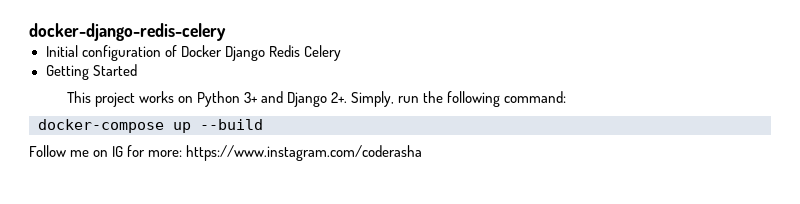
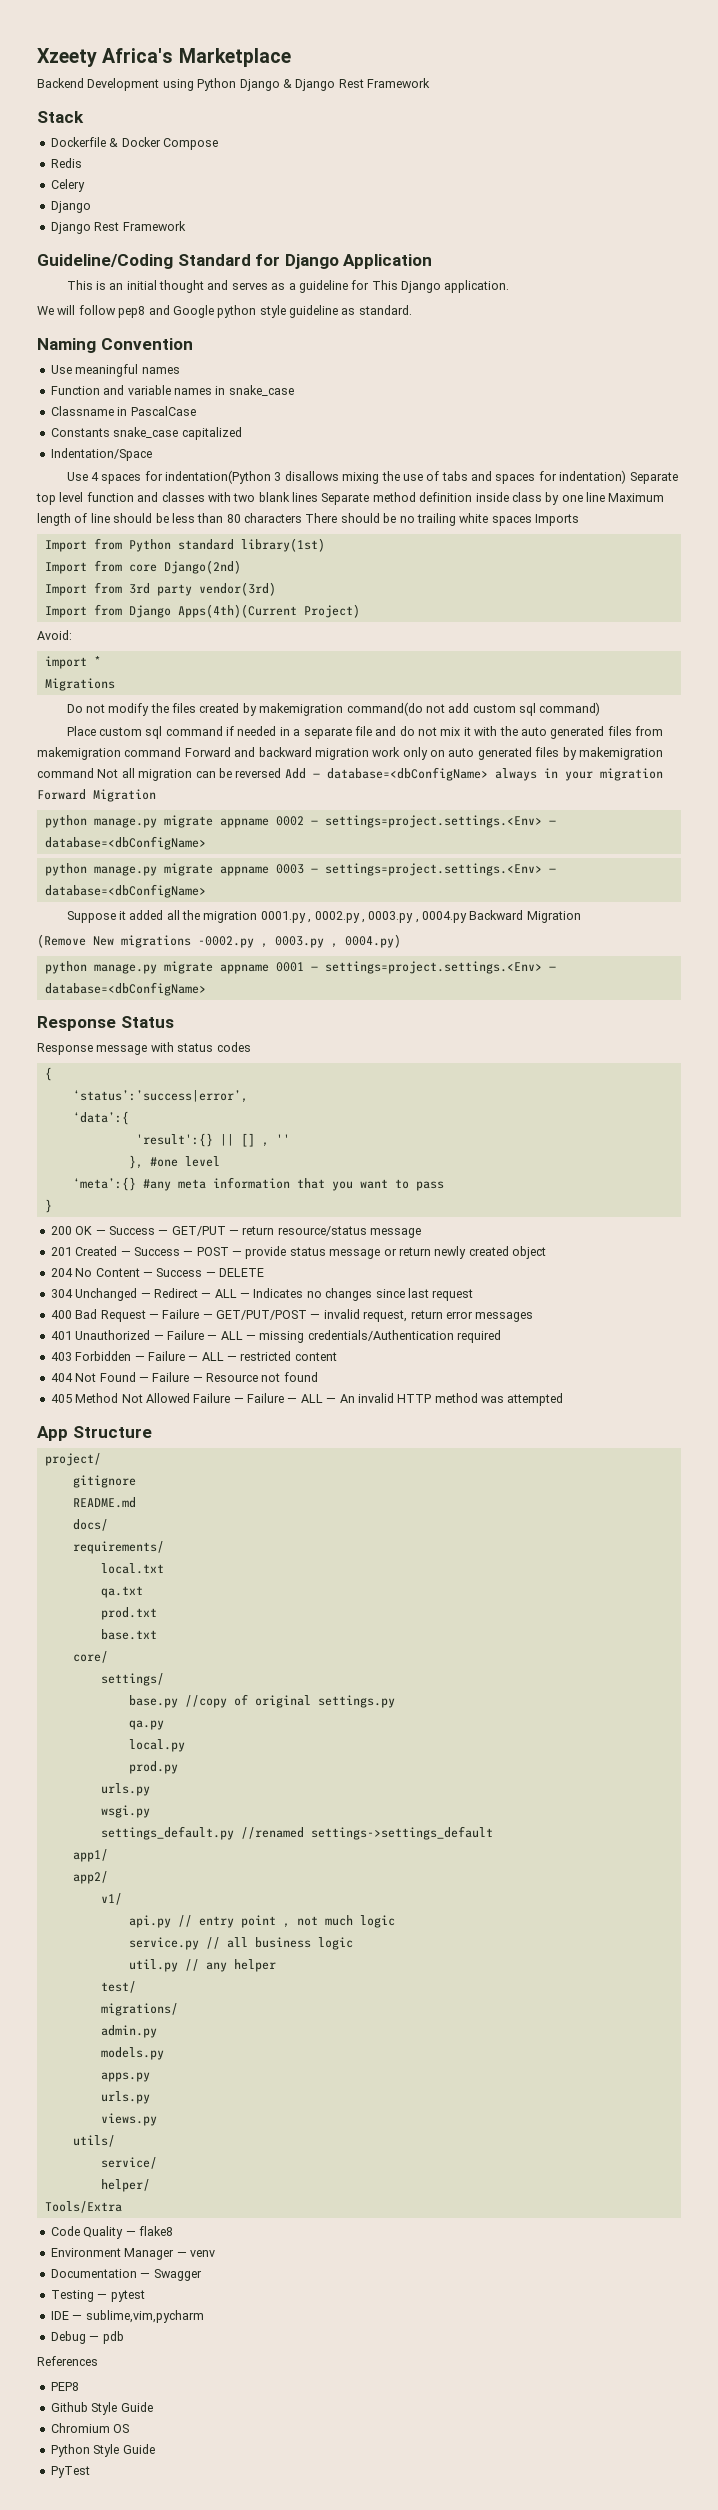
[29,23,226,41] [45,45,265,61] docker-django-redis-celery // Initial configuration of Docker Django -> [37,48,291,67] [37,78,430,91] [37,111,84,123] [50,137,218,150] Xzeety Africa's Marketplace // Backend Development using Python Django & Django Rest Framework // Stack // Dockerfile & Docker Compose //
(300, 51) none -> (82, 163) //
[45,64,137,80] [66,91,567,107] [38,119,263,133] [29,145,423,161] Getting Started // This project works on Python 3+ and Django 2+. Simply, run the following command: // docker-compose up --build // Follow me on IG for more: https://www.instagram.com/coderasha -> [50,201,91,213] [50,221,186,234] [37,254,433,269] [66,280,510,293] [37,305,412,318] [37,338,193,353] [50,364,180,377] [50,385,294,396] [50,406,196,416] [50,427,242,440] [50,448,152,461] [66,470,678,484] [36,492,665,505] [37,513,579,526] [44,538,325,552] [44,560,241,574] [44,582,276,596] [44,604,360,618] [37,630,72,640] [44,656,101,669] [44,678,115,691] [66,702,601,716] [66,726,664,739] [37,747,663,760] [37,767,663,781] [37,789,156,802] [44,815,556,828] [44,836,206,850] [44,863,556,876] [44,884,206,898] [66,910,581,923] [37,934,401,948] [44,961,556,974] [44,982,206,996] [37,1016,174,1031] [37,1042,251,1055] [44,1067,52,1081] [72,1090,248,1103] [72,1111,129,1125] [135,1133,290,1147] [128,1155,220,1169] [72,1177,444,1191] [44,1199,52,1213] [50,1226,422,1238] [50,1246,546,1259] [50,1268,264,1277] [50,1288,474,1301] [50,1309,534,1322] [50,1330,502,1343] [50,1351,337,1361] [50,1372,318,1382] [50,1393,564,1406] [37,1426,152,1441] [44,1453,101,1466] [72,1475,136,1488] [72,1497,136,1508] [72,1519,108,1531] [72,1541,164,1554] [100,1563,164,1574] [100,1586,143,1598] [100,1607,157,1620] [100,1629,157,1640] [72,1651,108,1663] [100,1673,164,1686] [128,1694,395,1708] [128,1720,164,1730] [128,1739,185,1752] [128,1761,178,1774] [100,1783,150,1796] [100,1805,150,1818] [100,1826,493,1840] [72,1849,108,1862] [72,1871,108,1884] [100,1893,122,1905] [128,1915,395,1928] [128,1937,353,1950] [128,1959,276,1972] [100,1981,136,1993] [100,2003,178,2016] [100,2025,157,2038] [100,2047,164,2060] [100,2072,150,2082] [100,2091,150,2104] [100,2113,157,2126] [72,2135,115,2147] [100,2157,157,2169] [100,2179,150,2192] [44,2201,122,2213] [50,2226,173,2239] [50,2248,215,2260] [50,2269,202,2281] [50,2290,145,2302] [50,2310,204,2323] [50,2331,124,2344] [37,2356,98,2366] [50,2382,79,2391] [50,2402,153,2415] [50,2423,130,2433] [50,2444,155,2457] [50,2466,90,2478] Django // Django Rest Framework // Guideline/Coding Standard for Django Application // This is an initial thought and serves as a guideline for This Django application. // We will follow pep8 and Google python style guideline as standard. // Naming Convention // Use meaningful names // Function and variable names in snake_case // Classname in PascalCase // Constants snake_case capitalized // Indentation/Space // Use 4 spaces for indentation(Python 3 disallows mixing the use of tabs and spaces for indentation) Separate top level function and classes with two blank lines Separate method definition inside class by one line Maximum length of line should be less than 80 characters There should be no trailing white spaces Imports // Import from Python standard library(1st) // Import from core Django(2nd) // Import from 3rd party vendor(3rd) // Import from Django Apps(4th)(Current Project) // Avoid: // import * // Migrations // Do not modify the files created by makemigration command(do not add custom sql command) // Place custom sql command if needed in a separate file and do not mix it with the auto generated files from makemigration command Forward and backward migration work only on auto generated files by makemigration command Not all migration can be reversed Add — database=<dbConfigName> always in your migration Forward Migration // python manage.py migrate appname 0002 — settings=project.settings.<Env> — database=<dbConfigName> // python manage.py migrate appname 0003 — settings=project.settings.<Env> — database=<dbConfigName> // Suppose it added all the migration 0001.py , 0002.py , 0003.py , 0004.py Backward Migration // (Remove New migrations -0002.py , 0003.py , 0004.py) // python manage.py migrate appname 0001 — settings=project.settings.<Env> — database=<dbConfigName> // Response Status // Response message with status codes // { // ‘status’:’success|error’, // ‘data’:{ // 'result':{} || [] , '' // }, #one level // ‘meta’:{} #any meta information that you want to pass // } // 200 OK — Success — GET/PUT — return resource/status message // 201 Created — Success — POST — provide status message or return newly created object // 204 No Content — Success — DELETE // 304 Unchanged — Redirect — ALL — Indicates no changes since last request // 400 Bad Request — Failure — GET/PUT/POST — invalid request, return error messages // 401 Unauthorized — Failure — ALL — missing credentials/Authentication required // 403 Forbidden — Failure — ALL — restricted content // 404 Not Found — Failure — Resource not found // 405 Method Not Allowed Failure — Failure — ALL — An invalid HTTP method was attempted // App Structure // project/ // gitignore // README.md // docs/ // requirements/ // local.txt // qa.txt // prod.txt // base.txt // core/ // settings/ // base.py //copy of original settings.py // qa.py // local.py // prod.py // urls.py // wsgi.py // settings_default.py //renamed settings->settings_default // app1/ // app2/ // v1/ // api.py // entry point , not much logic // service.py // all business logic // util.py // any helper // test/ // migrations/ // admin.py // models.py // apps.py // urls.py // views.py // utils/ // service/ // helper/ // Tools/Extra // Code Quality — flake8 // Environment Manager — venv // Documentation — Swagger // Testing — pytest // IDE — sublime,vim,pycharm // Debug — pdb // References // PEP8 // Github Style Guide // Chromium OS // Python Style Guide // PyTest

